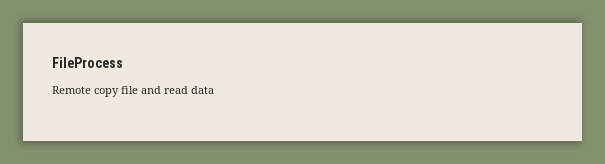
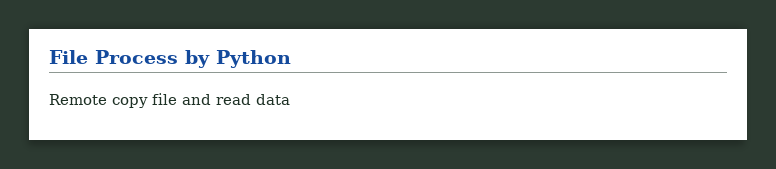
[52,57,123,68] FileProcess -> [49,50,291,68] File Process by Python

